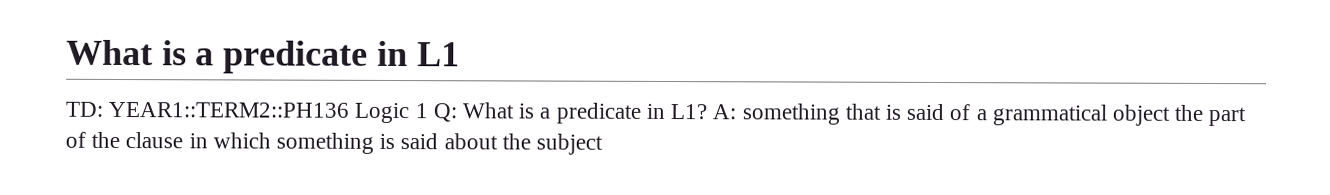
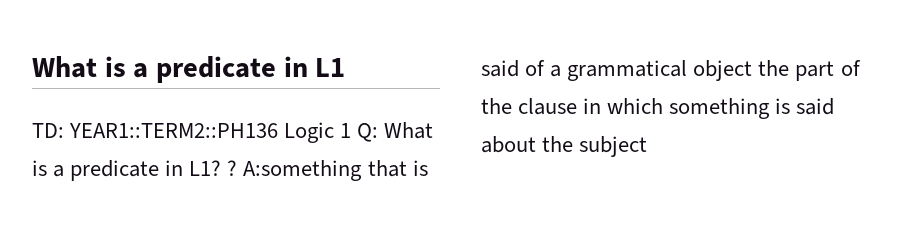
[712,103,840,125] A: something -> [227,160,363,181] ? A:something

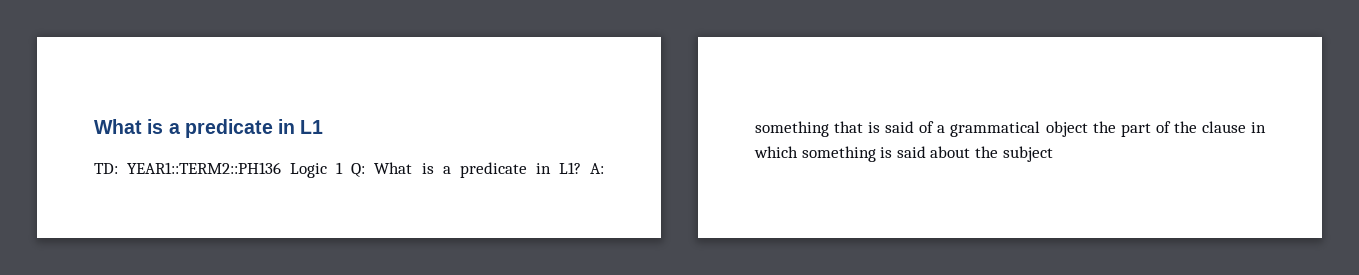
[227,160,363,181] ? A:something -> [589,163,604,174] [755,121,829,137] A: something

